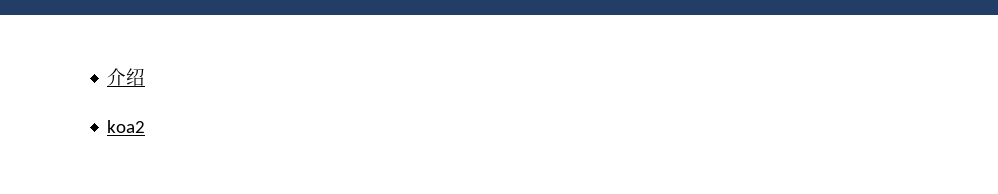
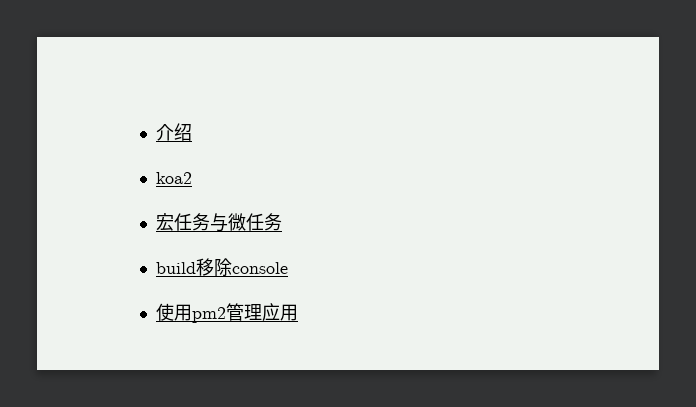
(146, 126) none -> [155,213,282,232] [155,258,288,276] [155,303,298,323] // 宏任务与微任务 // build移除console // 使用pm2管理应用

